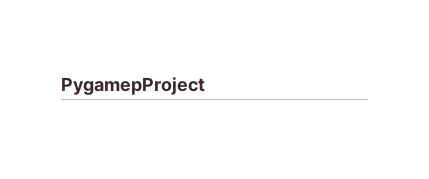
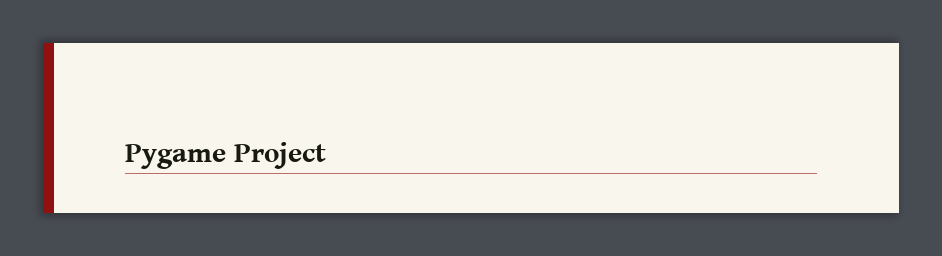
[61,77,205,95] PygamepProject -> [125,142,326,169] Pygame Project

